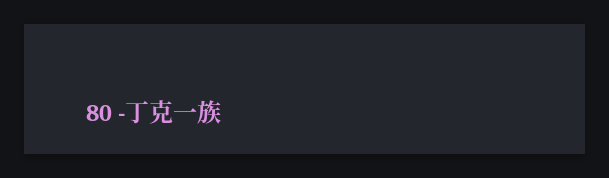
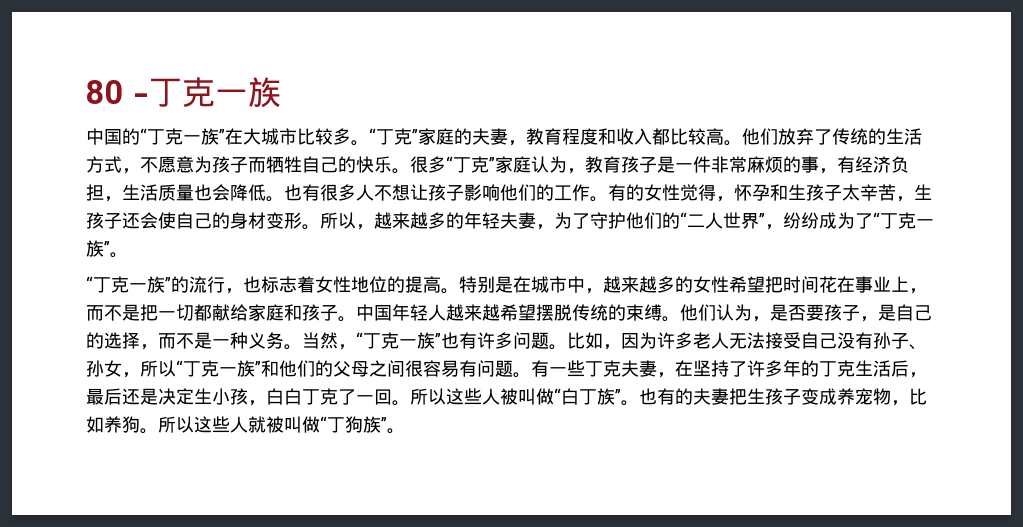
(222, 112) none -> [86,128,922,146] [86,156,909,174] [86,184,932,202] [86,212,934,230] [86,240,128,258] [86,276,927,294] [86,304,932,322] [86,332,927,350] [86,360,927,378] [86,388,927,406] [86,416,405,434] // 中国的“丁克一族”在大城市比较多。“丁克”家庭的夫妻，教育程度和收入都比较高。他们放弃了传统的生活方式，不愿意为孩子而牺牲自己的快乐。很多“丁克”家庭认为，教育孩子是一件非常麻烦的事，有经济负担，生活质量也会降低。也有很多人不想让孩子影响他们的工作。有的女性觉得，怀孕和生孩子太辛苦，生孩子还会使自己的身材变形。所以，越来越多的年轻夫妻，为了守护他们的“二人世界”，纷纷成为了“丁克一族”。 // “丁克一族”的流行，也标志着女性地位的提高。特别是在城市中，越来越多的女性希望把时间花在事业上，而不是把一切都献给家庭和孩子。中国年轻人越来越希望摆脱传统的束缚。他们认为，是否要孩子，是自己的选择，而不是一种义务。当然，“丁克一族”也有许多问题。比如，因为许多老人无法接受自己没有孙子、孙女，所以“丁克一族”和他们的父母之间很容易有问题。有一些丁克夫妻，在坚持了许多年的丁克生活后，最后还是决定生小孩，白白丁克了一回。所以这些人被叫做“白丁族”。也有的夫妻把生孩子变成养宠物，比如养狗。所以这些人就被叫做“丁狗族”。

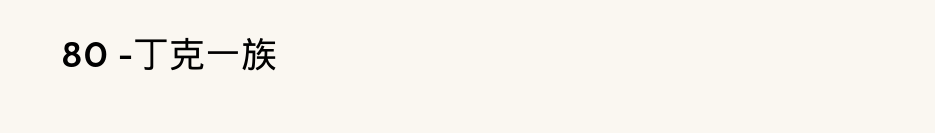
[86,128,922,146] [86,156,909,174] [86,184,932,202] [86,212,934,230] [86,240,128,258] [86,276,927,294] [86,304,932,322] [86,332,927,350] [86,360,927,378] [86,388,927,406] [86,416,405,434] // 中国的“丁克一族”在大城市比较多。“丁克”家庭的夫妻，教育程度和收入都比较高。他们放弃了传统的生活方式，不愿意为孩子而牺牲自己的快乐。很多“丁克”家庭认为，教育孩子是一件非常麻烦的事，有经济负担，生活质量也会降低。也有很多人不想让孩子影响他们的工作。有的女性觉得，怀孕和生孩子太辛苦，生孩子还会使自己的身材变形。所以，越来越多的年轻夫妻，为了守护他们的“二人世界”，纷纷成为了“丁克一族”。 // “丁克一族”的流行，也标志着女性地位的提高。特别是在城市中，越来越多的女性希望把时间花在事业上，而不是把一切都献给家庭和孩子。中国年轻人越来越希望摆脱传统的束缚。他们认为，是否要孩子，是自己的选择，而不是一种义务。当然，“丁克一族”也有许多问题。比如，因为许多老人无法接受自己没有孙子、孙女，所以“丁克一族”和他们的父母之间很容易有问题。有一些丁克夫妻，在坚持了许多年的丁克生活后，最后还是决定生小孩，白白丁克了一回。所以这些人被叫做“白丁族”。也有的夫妻把生孩子变成养宠物，比如养狗。所以这些人就被叫做“丁狗族”。 -> (277, 54) none

